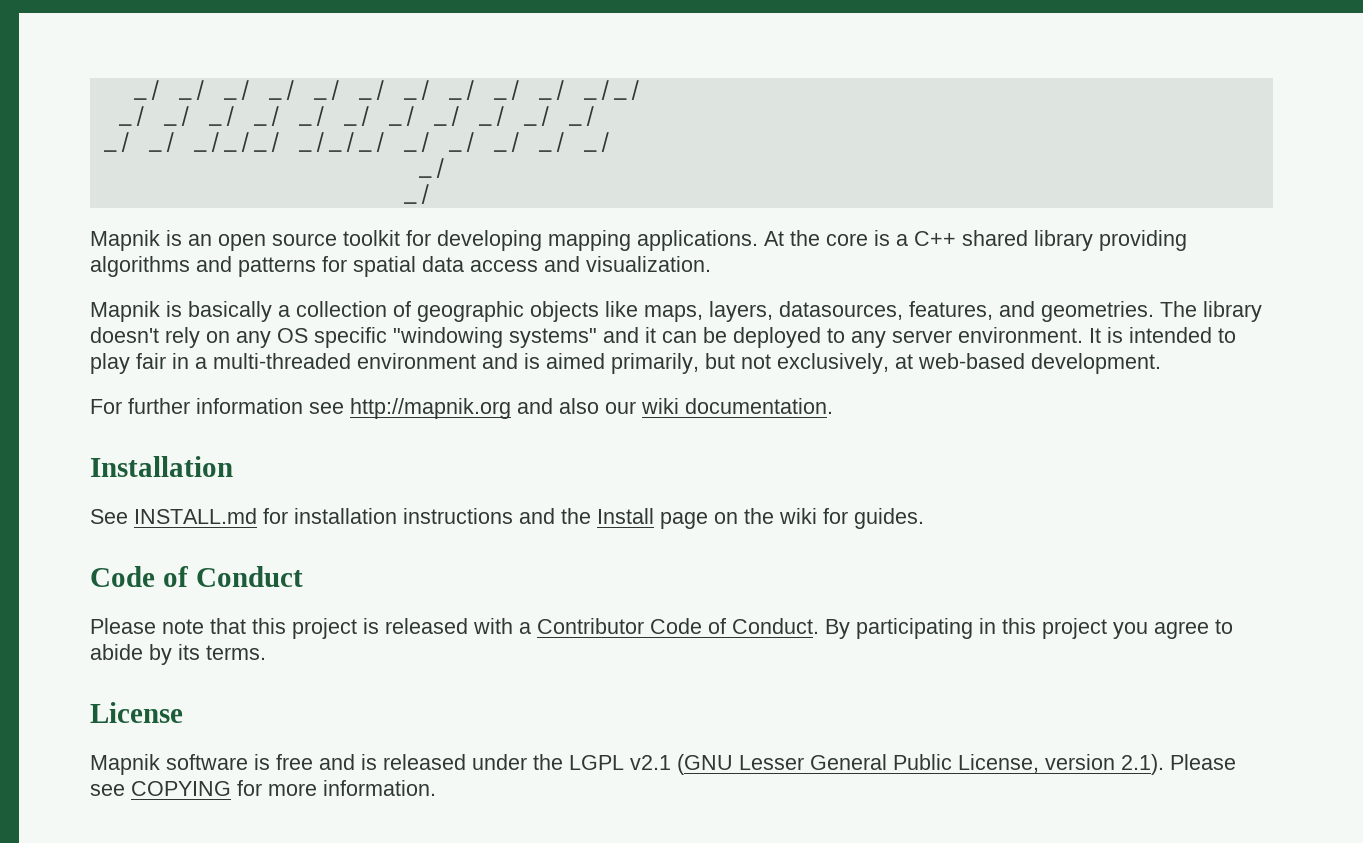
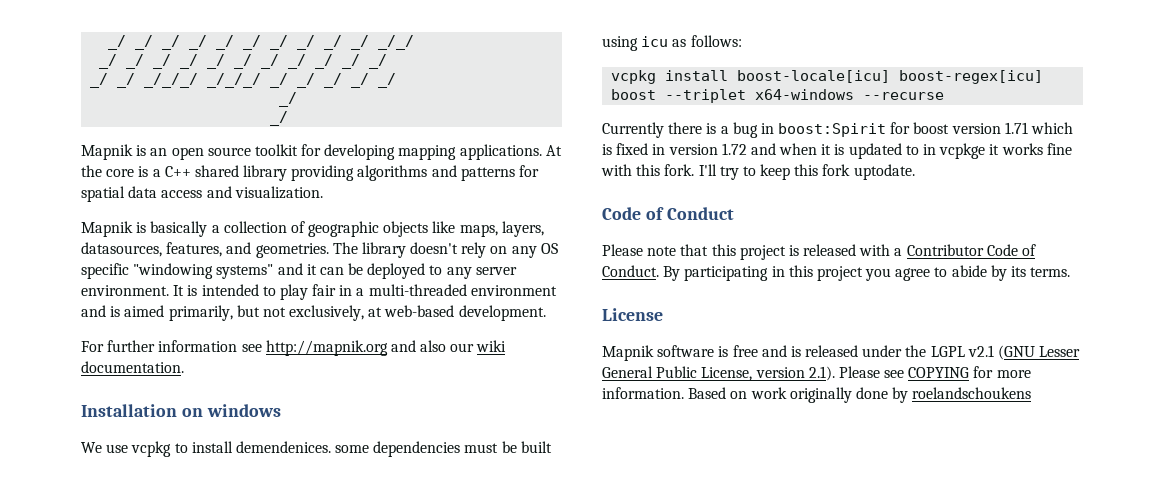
[90,508,924,529] // See INSTALL.md for installation instructions and the Install page on the wiki for guides. -> [181,404,281,417] [81,441,552,457] [602,35,742,51] [611,70,1044,84] [611,89,945,103] [602,122,1074,138] [602,143,1072,159] [601,164,915,180] on windows // We use vcpkg to install demendenices. some dependencies must be built using icu as follows: // vcpkg install boost-locale[icu] boost-regex[icu] boost --triplet x64-windows --recurse // Currently there is a bug in boost:Spirit for boost version 1.71 which is fixed in version 1.72 and when it is updated to in vcpkge it works fine with this fork. I'll try to keep this fork uptodate.
(436, 788) none -> [688,387,1032,403] Based on work originally done by roelandschoukens

